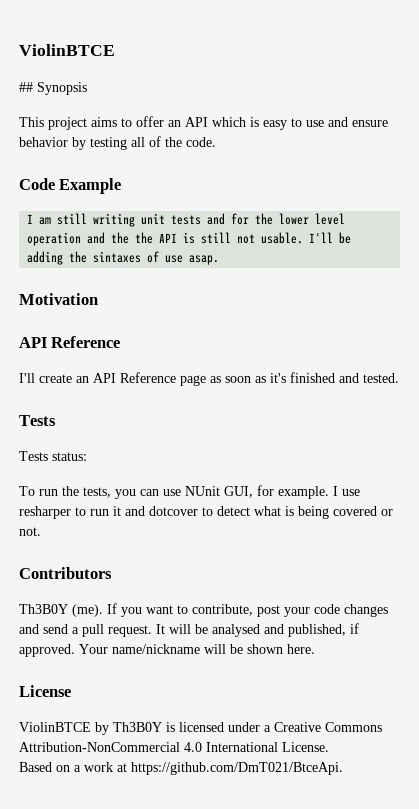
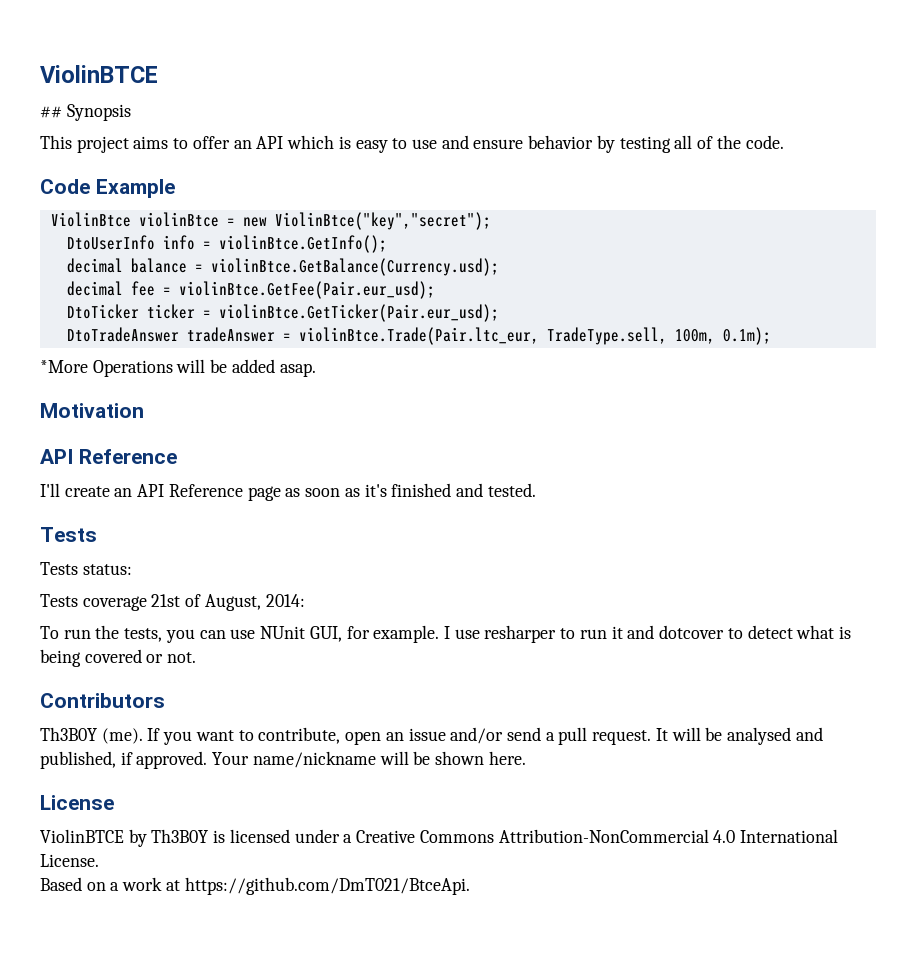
[27,213,346,227] [27,232,352,246] [27,251,184,265] I am still writing unit tests and for the lower level operation and the the API is still not usable. I'll be adding the sintaxes of use -> [50,212,491,230] [66,235,387,253] [66,258,499,276] [66,281,435,299] [66,304,499,322] [66,327,771,345] [40,359,275,377] ViolinBtce violinBtce = new ViolinBtce("key","secret"); // DtoUserInfo info = violinBtce.GetInfo(); // decimal balance = violinBtce.GetBalance(Currency.usd); // decimal fee = violinBtce.GetFee(Pair.eur_usd); // DtoTicker ticker = violinBtce.GetTicker(Pair.eur_usd); // DtoTradeAnswer tradeAnswer = violinBtce.Trade(Pair.ltc_eur, TradeType.sell, 100m, 0.1m); // *More Operations will be added
(87, 456) none -> [40,594,305,611] // Tests coverage 21st of August, 2014:
[257,604,388,617] [19,624,39,634] post your code changes and -> [345,727,504,745] open an issue and/or

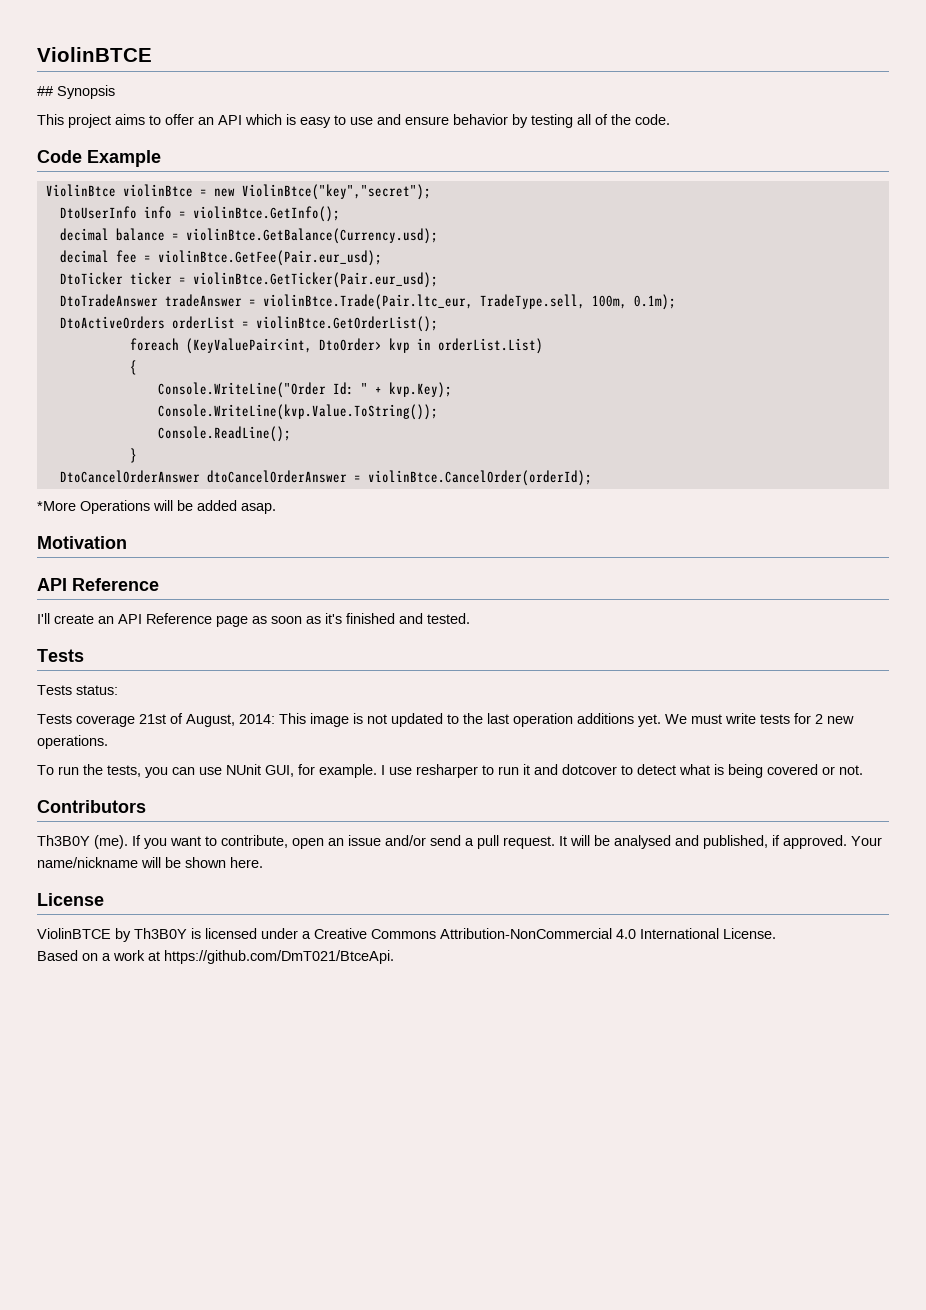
(771, 336) none -> [59,316,438,332] [129,338,543,354] [129,360,137,375] [157,382,452,398] [157,404,438,420] [157,426,291,442] [129,448,137,463] [59,470,592,486] // DtoActiveOrders orderList = violinBtce.GetOrderList(); // foreach (KeyValuePair<int, DtoOrder> kvp in orderList.List) // { // Console.WriteLine("Order Id: " + kvp.Key); // Console.WriteLine(kvp.Value.ToString()); // Console.ReadLine(); // } // DtoCancelOrderAnswer dtoCancelOrderAnswer = violinBtce.CancelOrder(orderId);
(305, 600) none -> [279,713,854,727] [37,735,108,749] This image is not updated to the last operation additions yet. We must write tests for 2 new operations.

